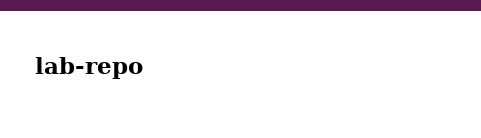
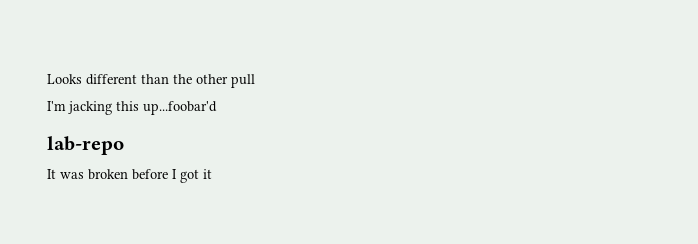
[35,57,143,79] lab-repo -> [47,74,255,88] [47,101,217,115] [47,136,124,155] [47,169,212,183] Looks different than the other pull // I'm jacking this up...foobar'd // lab-repo // It was broken before I got it

